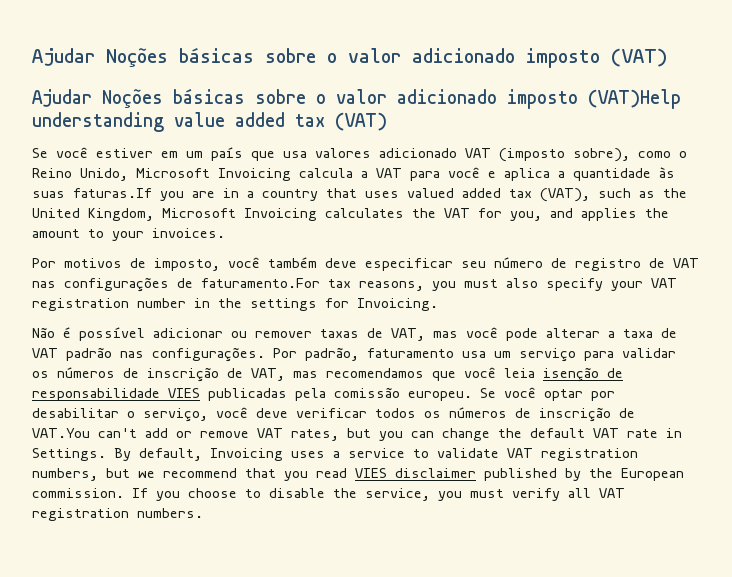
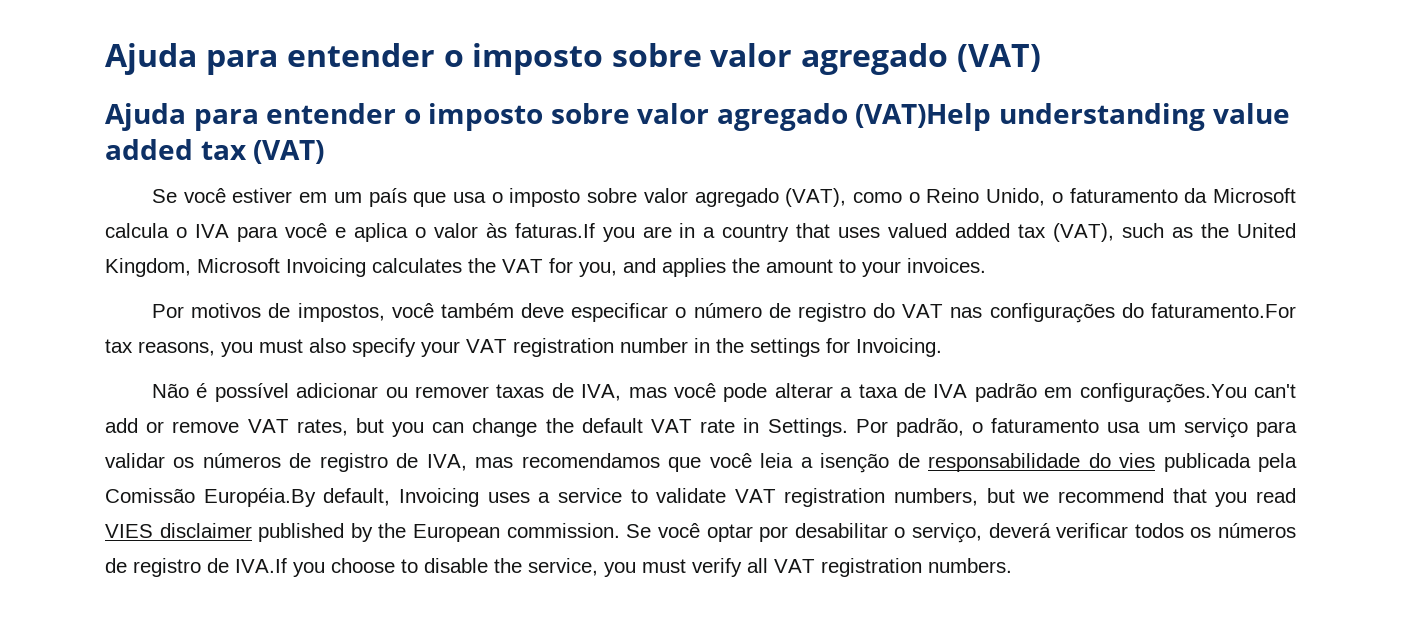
[32,47,668,68] [32,88,578,109] Ajudar Noções básicas sobre o valor adicionado imposto (VAT) // Ajudar Noções básicas sobre o valor adicionado imposto -> [105,43,1041,75] [105,103,848,131] Ajuda para entender o imposto sobre valor agregado (VAT) // Ajuda para entender o imposto sobre valor agregado
[315,148,687,162] [32,167,675,181] [32,191,65,198] valores adicionado VAT (imposto sobre), como o Reino Unido, Microsoft Invoicing calcula a VAT para você e aplica a quantidade às suas -> [491,188,1296,207] [105,223,507,242] o imposto sobre valor agregado (VAT), como o Reino Unido, o faturamento da Microsoft calcula o IVA para você e aplica o valor às
[154,258,220,271] imposto, -> [297,303,385,322] impostos,
[461,261,486,268] seu -> [675,307,687,318] o
[649,258,665,268] de -> [873,303,896,318] do
[177,278,193,288] de -> [1121,303,1144,318] do
[391,328,425,341] VAT, -> [581,384,622,401] IVA,
[32,347,676,362] [32,367,623,382] [32,387,615,401] [32,407,635,422] [32,428,90,438] VAT padrão nas configurações. Por padrão, faturamento usa um serviço para validar os números de inscrição de VAT, mas recomendamos que você leia isenção de responsabilidade VIES publicadas pela comissão europeu. Se você optar por desabilitar o serviço, você deve verificar todos os números de inscrição de VAT.You -> [933,383,1247,403] IVA padrão em configurações.You
[114,448,131,461] By -> [855,418,1297,438] [105,453,1297,473] [105,488,316,507] Por padrão, o faturamento usa um serviço para validar os números de registro de IVA, mas recomendamos que você leia a isenção de responsabilidade do vies publicada pela Comissão Européia.By
[132,488,148,498] If -> [626,523,1296,543] [105,558,287,577] Se você optar por desabilitar o serviço, deverá verificar todos os números de registro de IVA.If

